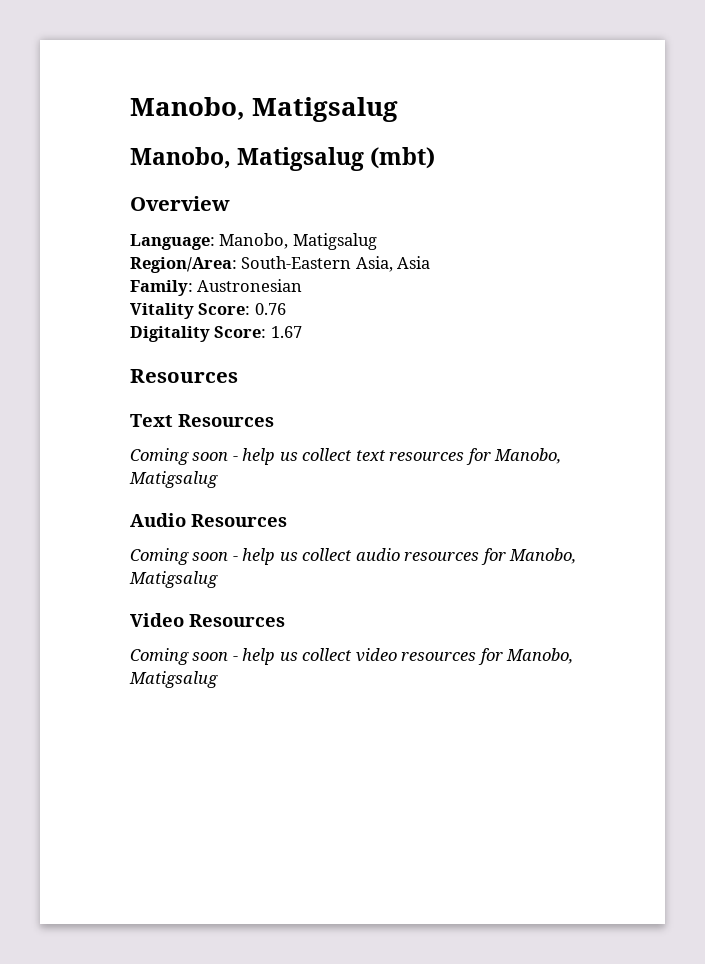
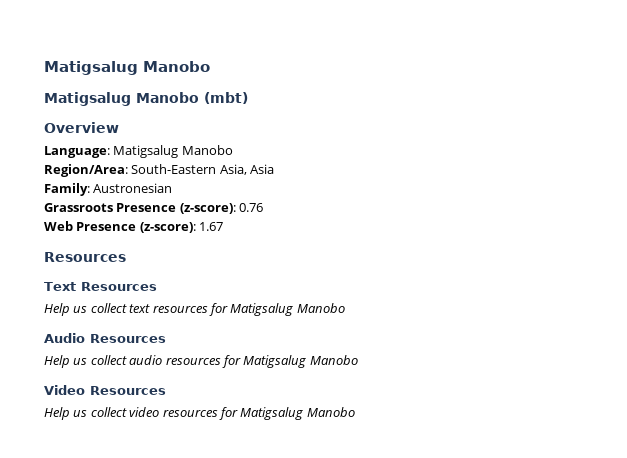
[130,97,399,122] [130,147,365,171] Manobo, Matigsalug // Manobo, Matigsalug -> [44,61,210,75] [44,92,199,106] Matigsalug Manobo // Matigsalug Manobo
[219,233,377,250] Manobo, Matigsalug -> [113,145,233,158] Matigsalug Manobo
[130,303,286,319] [130,326,267,342] Vitality Score: 0.76 // Digitality Score: -> [44,203,264,214] [44,221,196,233] Grassroots Presence (z-score): 0.76 // Web Presence (z-score):
[130,448,276,465] Coming soon - help -> [44,303,70,316] Help
[494,448,562,464] [129,471,218,488] Manobo, Matigsalug -> [230,303,345,316] Matigsalug Manobo
[130,548,276,565] Coming soon - help -> [44,355,70,368] Help
[509,548,577,564] [129,571,218,588] Manobo, Matigsalug -> [243,355,358,368] Matigsalug Manobo
[130,648,276,665] Coming soon - help -> [44,407,70,420] Help
[506,648,574,664] [129,671,218,688] Manobo, Matigsalug -> [240,407,355,420] Matigsalug Manobo

